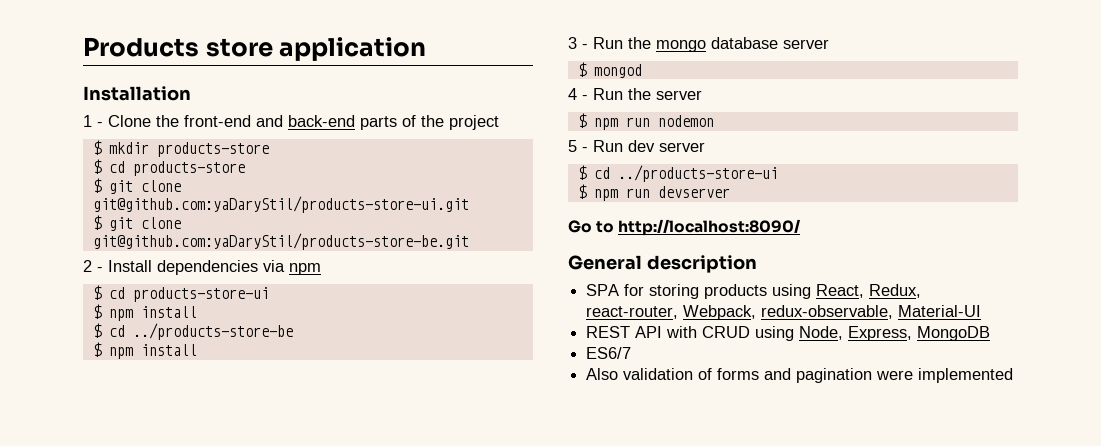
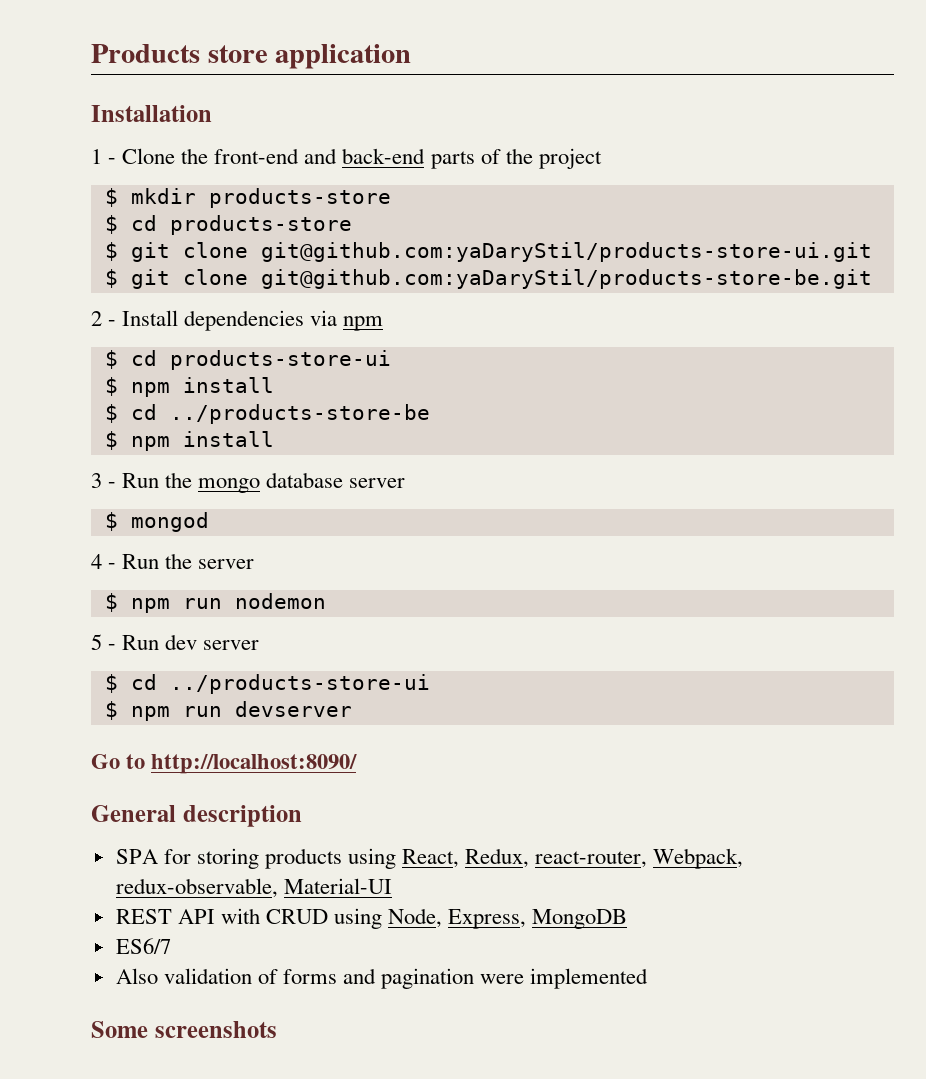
(1014, 375) none -> [91,1021,277,1038] // Some screenshots

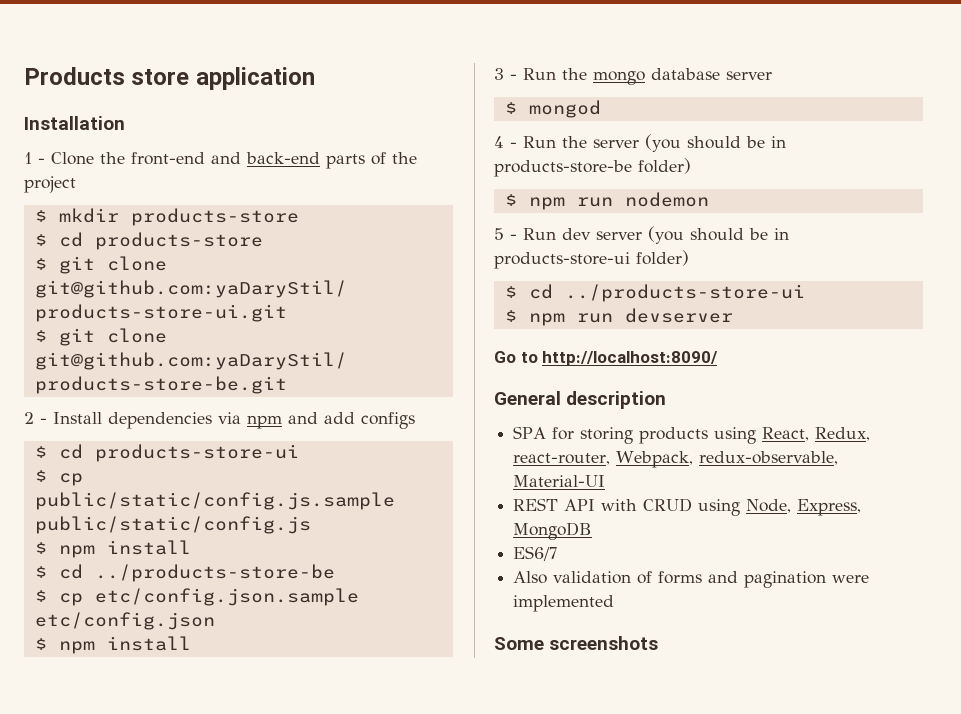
(384, 323) none -> [288,412,415,429] and add configs
(391, 360) none -> [34,470,83,486] [34,492,395,510] [34,516,311,534] // $ cp public/static/config.js.sample public/static/config.js
(430, 414) none -> [34,588,359,606] [34,612,215,630] // $ cp etc/config.json.sample etc/config.json
(255, 564) none -> [645,134,786,152] [494,158,691,177] (you should be in products-store-be folder)
(260, 645) none -> [648,226,789,244] [494,250,689,269] (you should be in products-store-ui folder)

